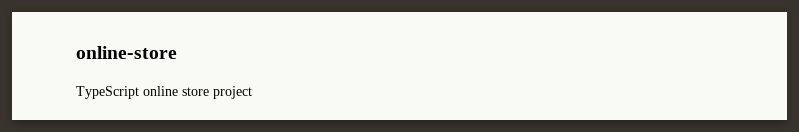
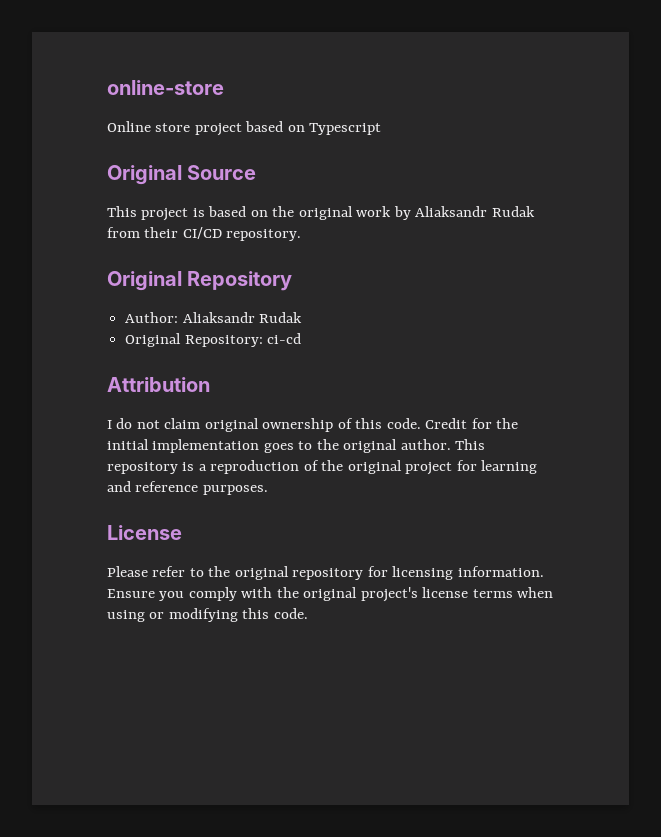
[76,86,252,99] TypeScript online store project -> [107,121,382,136] [107,165,257,185] [107,206,535,221] [107,227,302,241] [107,271,293,291] [125,312,303,323] [125,333,302,347] [107,377,210,392] [107,418,519,432] [107,439,486,453] [107,460,538,475] [107,481,268,495] [107,525,182,540] [107,566,544,580] [107,587,554,602] [107,608,308,622] Online store project based on Typescript // Original Source // This project is based on the original work by Aliaksandr Rudak from their CI/CD repository. // Original Repository // Author: Aliaksandr Rudak // Original Repository: ci-cd // Attribution // I do not claim original ownership of this code. Credit for the initial implementation goes to the original author. This repository is a reproduction of the original project for learning and reference purposes. // License // Please refer to the original repository for licensing information. Ensure you comply with the original project's license terms when using or modifying this code.

